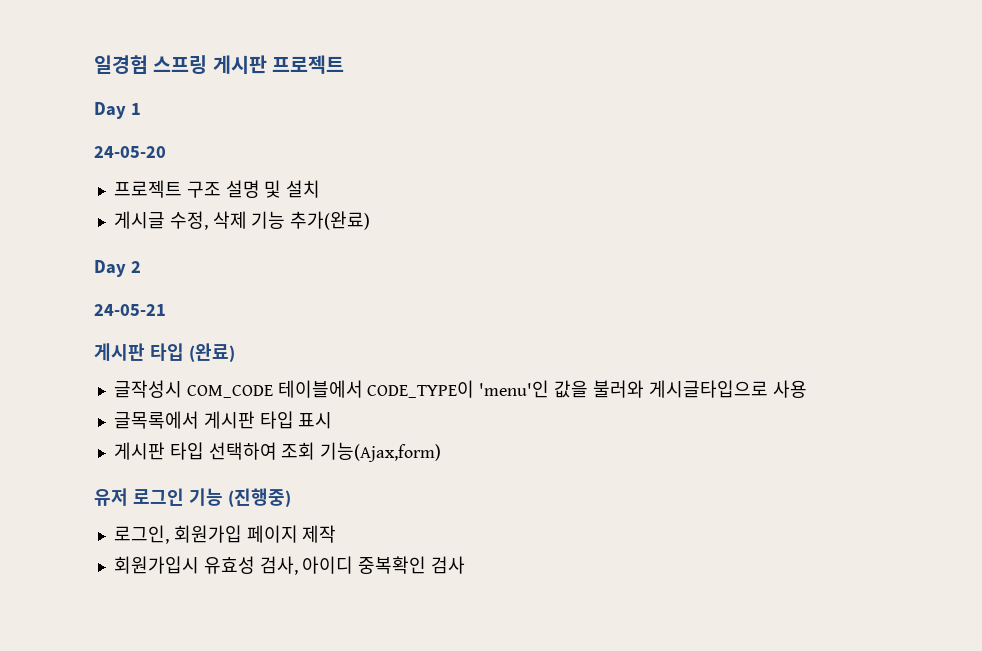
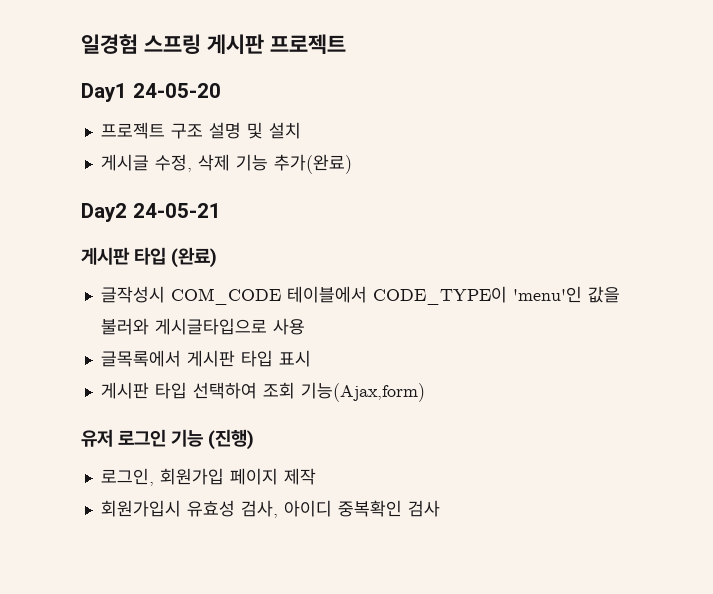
[94,102,141,119] Day 1 // -> [81,83,127,102] Day1
[94,260,141,277] Day 2 // -> [81,203,127,222] Day2
[227,488,291,507] (진행중) -> [208,429,255,450] (진행)

